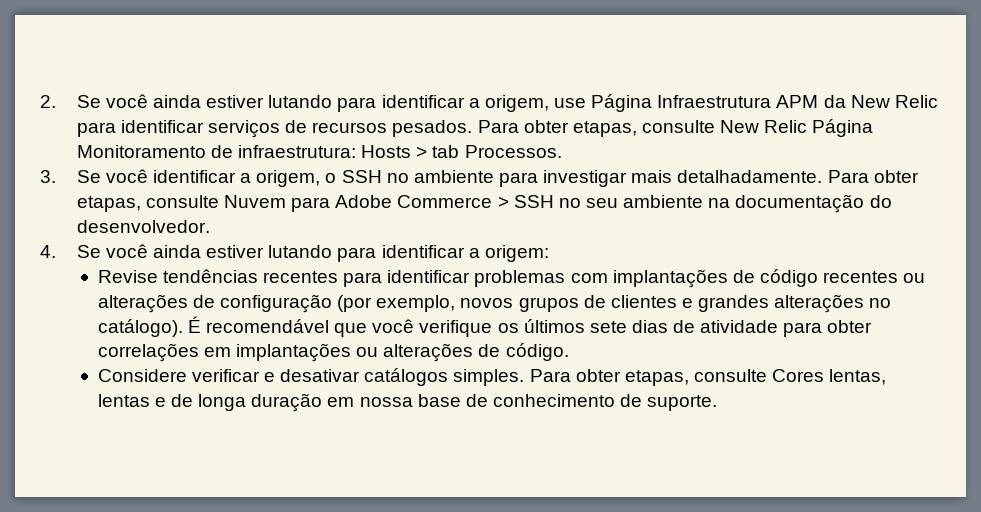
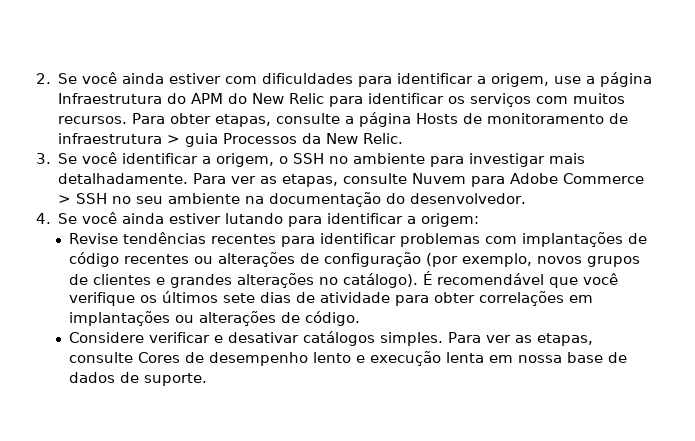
[268,95,333,108] lutando -> [225,73,354,84] com dificuldades
[591,94,938,112] [76,119,874,138] [76,145,562,158] Página Infraestrutura APM da New Relic para identificar serviços de recursos pesados. Para obter etapas, consulte New Relic Página Monitoramento de infraestrutura: Hosts > tab Processos. -> [586,72,653,87] [58,93,626,107] [58,112,629,127] [58,133,404,147] a página Infraestrutura do APM do New Relic para identificar os serviços com muitos recursos. Para obter etapas, consulte a página Hosts de monitoramento de infraestrutura > guia Processos da New Relic.
[873,170,919,183] obter -> [231,176,278,184] ver as
[575,369,621,382] obter -> [485,335,532,343] ver as
[829,369,887,385] [97,393,323,412] lentas, lentas e de longa duração -> [184,351,484,366] de desempenho lento e execução lenta
[492,394,615,407] conhecimento -> [68,372,115,383] dados

